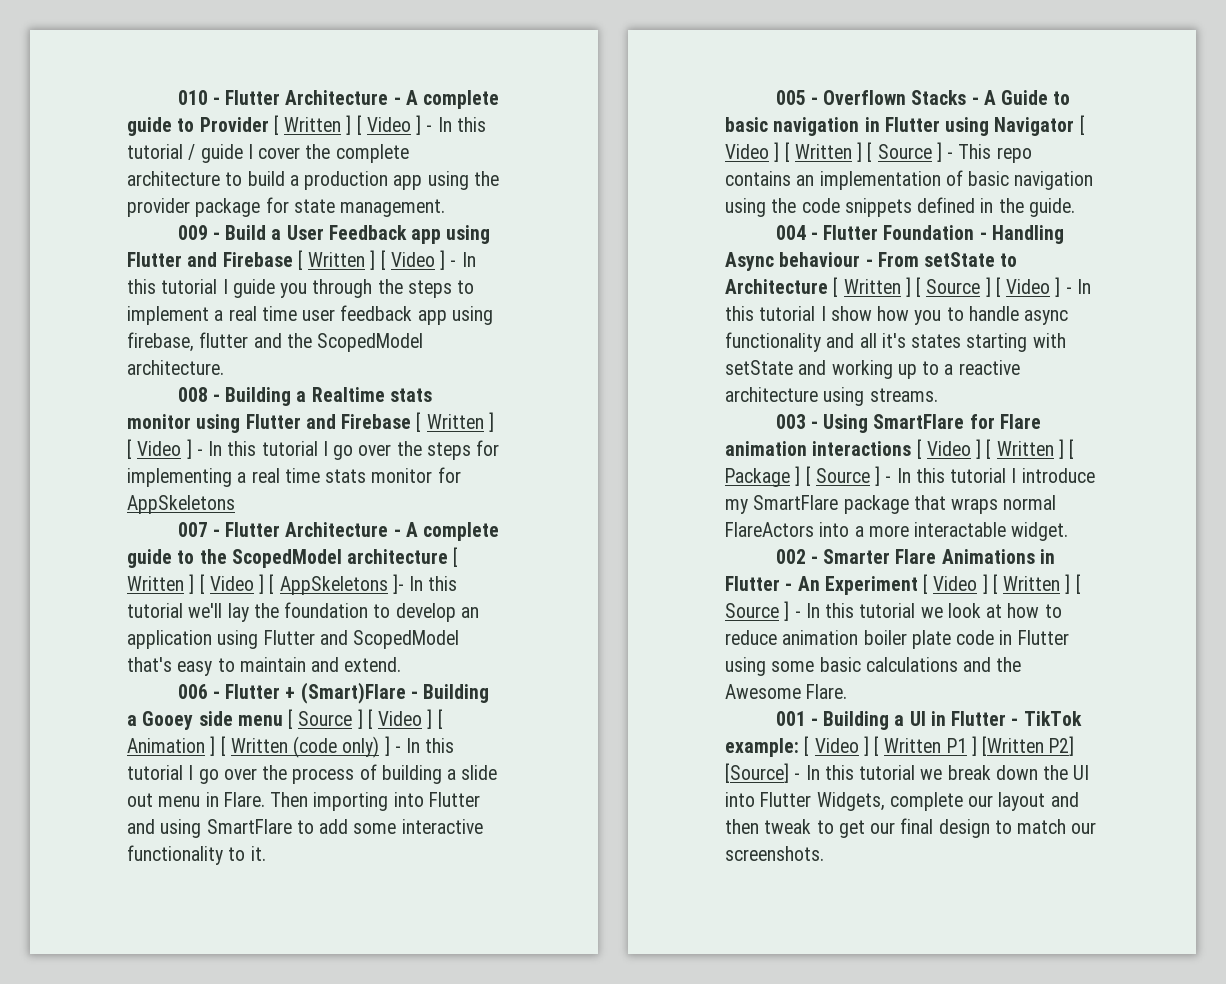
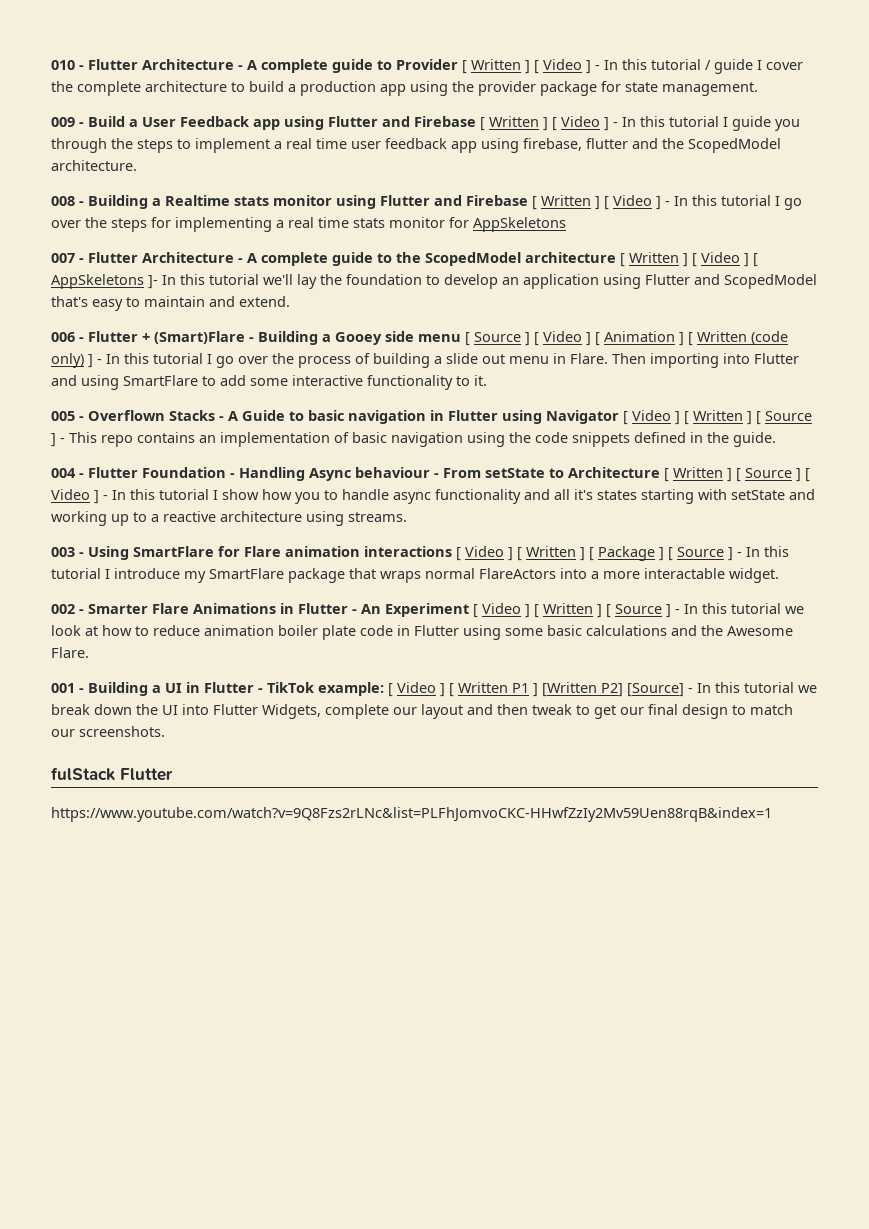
(824, 853) none -> [51,767,173,781] [51,807,772,822] // fulStack Flutter // https://www.youtube.com/watch?v=9Q8Fzs2rLNc&list=PLFhJomvoCKC-HHwfZzIy2Mv59Uen88rqB&index=1

